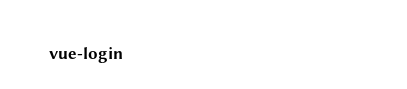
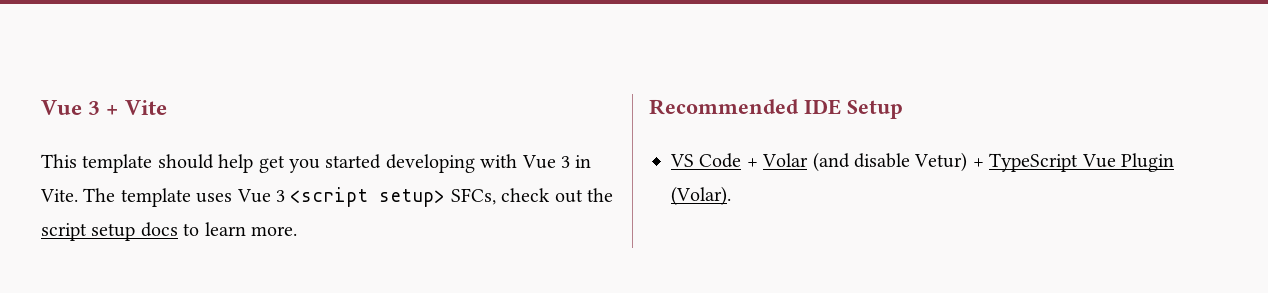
[49,47,123,63] vue-login -> [41,100,167,115] [41,154,592,173] [40,187,613,207] [41,222,297,241] [649,99,903,119] [670,152,1174,172] [671,186,731,206] Vue 3 + Vite // This template should help get you started developing with Vue 3 in Vite. The template uses Vue 3 <script setup> SFCs, check out the script setup docs to learn more. // Recommended IDE Setup // VS Code + Volar (and disable Vetur) + TypeScript Vue Plugin (Volar).

